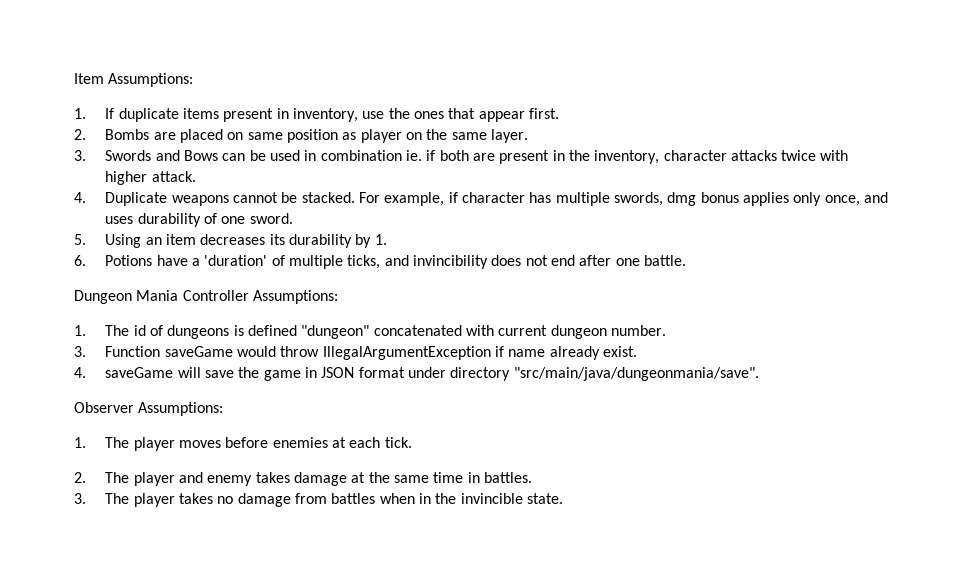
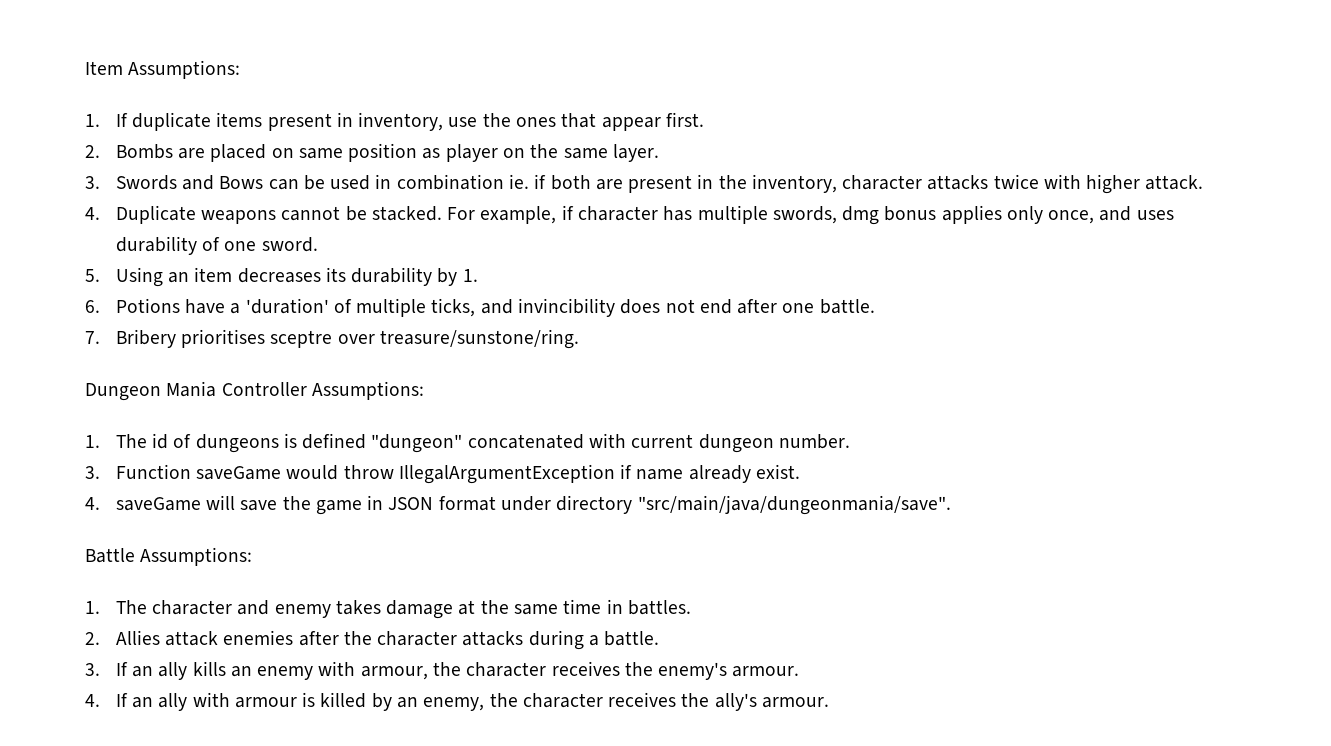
(686, 260) none -> [85,329,579,349] // 7. Bribery prioritises sceptre over treasure/sunstone/ring.
[74,402,224,416] [74,437,412,451] [74,472,175,486] Observer Assumptions: // 1. The player moves before enemies at each tick. // 2. The player -> [85,547,253,566] [85,600,233,615] Battle Assumptions: // 1. The character
[74,493,563,507] 3. The player takes no damage from battles when in the invincible state. -> [85,630,660,650] [85,661,800,680] [85,692,829,711] 2. Allies attack enemies after the character attacks during a battle. // 3. If an ally kills an enemy with armour, the character receives the enemy's armour. // 4. If an ally with armour is killed by an enemy, the character receives the ally's armour.

